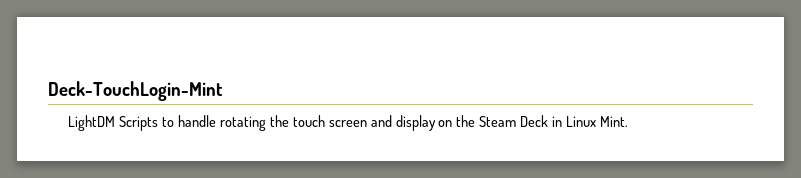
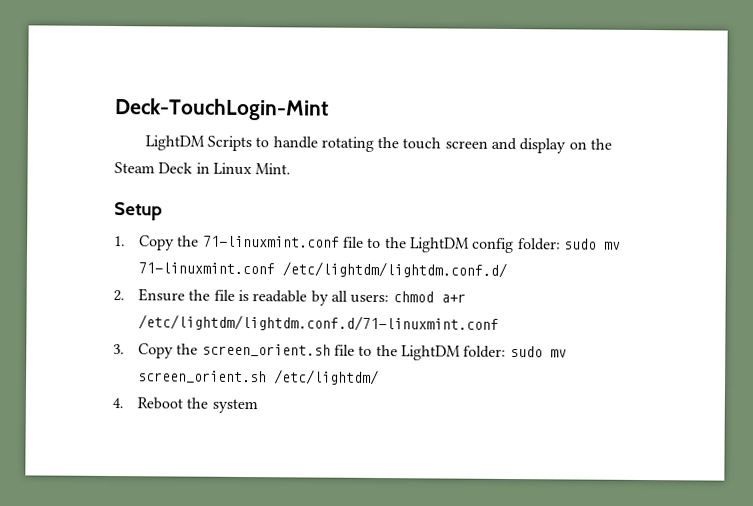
(628, 121) none -> [114,202,163,221] [114,235,621,254] [138,261,508,278] [113,288,466,306] [138,314,500,332] [113,343,567,361] [138,369,380,386] [112,397,258,414] // Setup // 1. Copy the 71-linuxmint.conf file to the LightDM config folder: sudo mv 71-linuxmint.conf /etc/lightdm/lightdm.conf.d/ // 2. Ensure the file is readable by all users: chmod a+r /etc/lightdm/lightdm.conf.d/71-linuxmint.conf // 3. Copy the screen_orient.sh file to the LightDM folder: sudo mv screen_orient.sh /etc/lightdm/ // 4. Reboot the system

